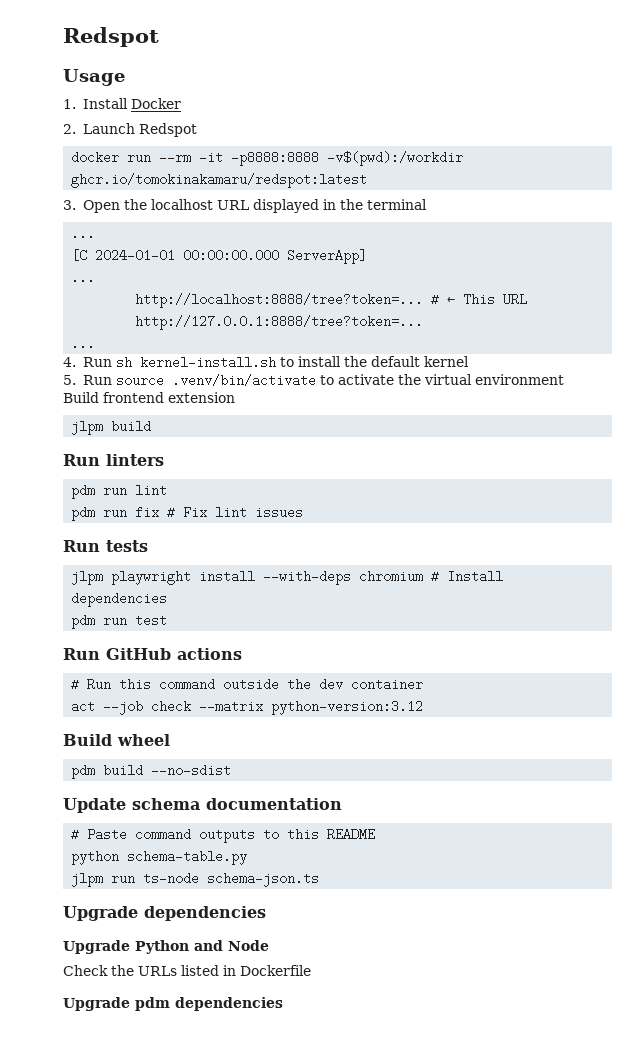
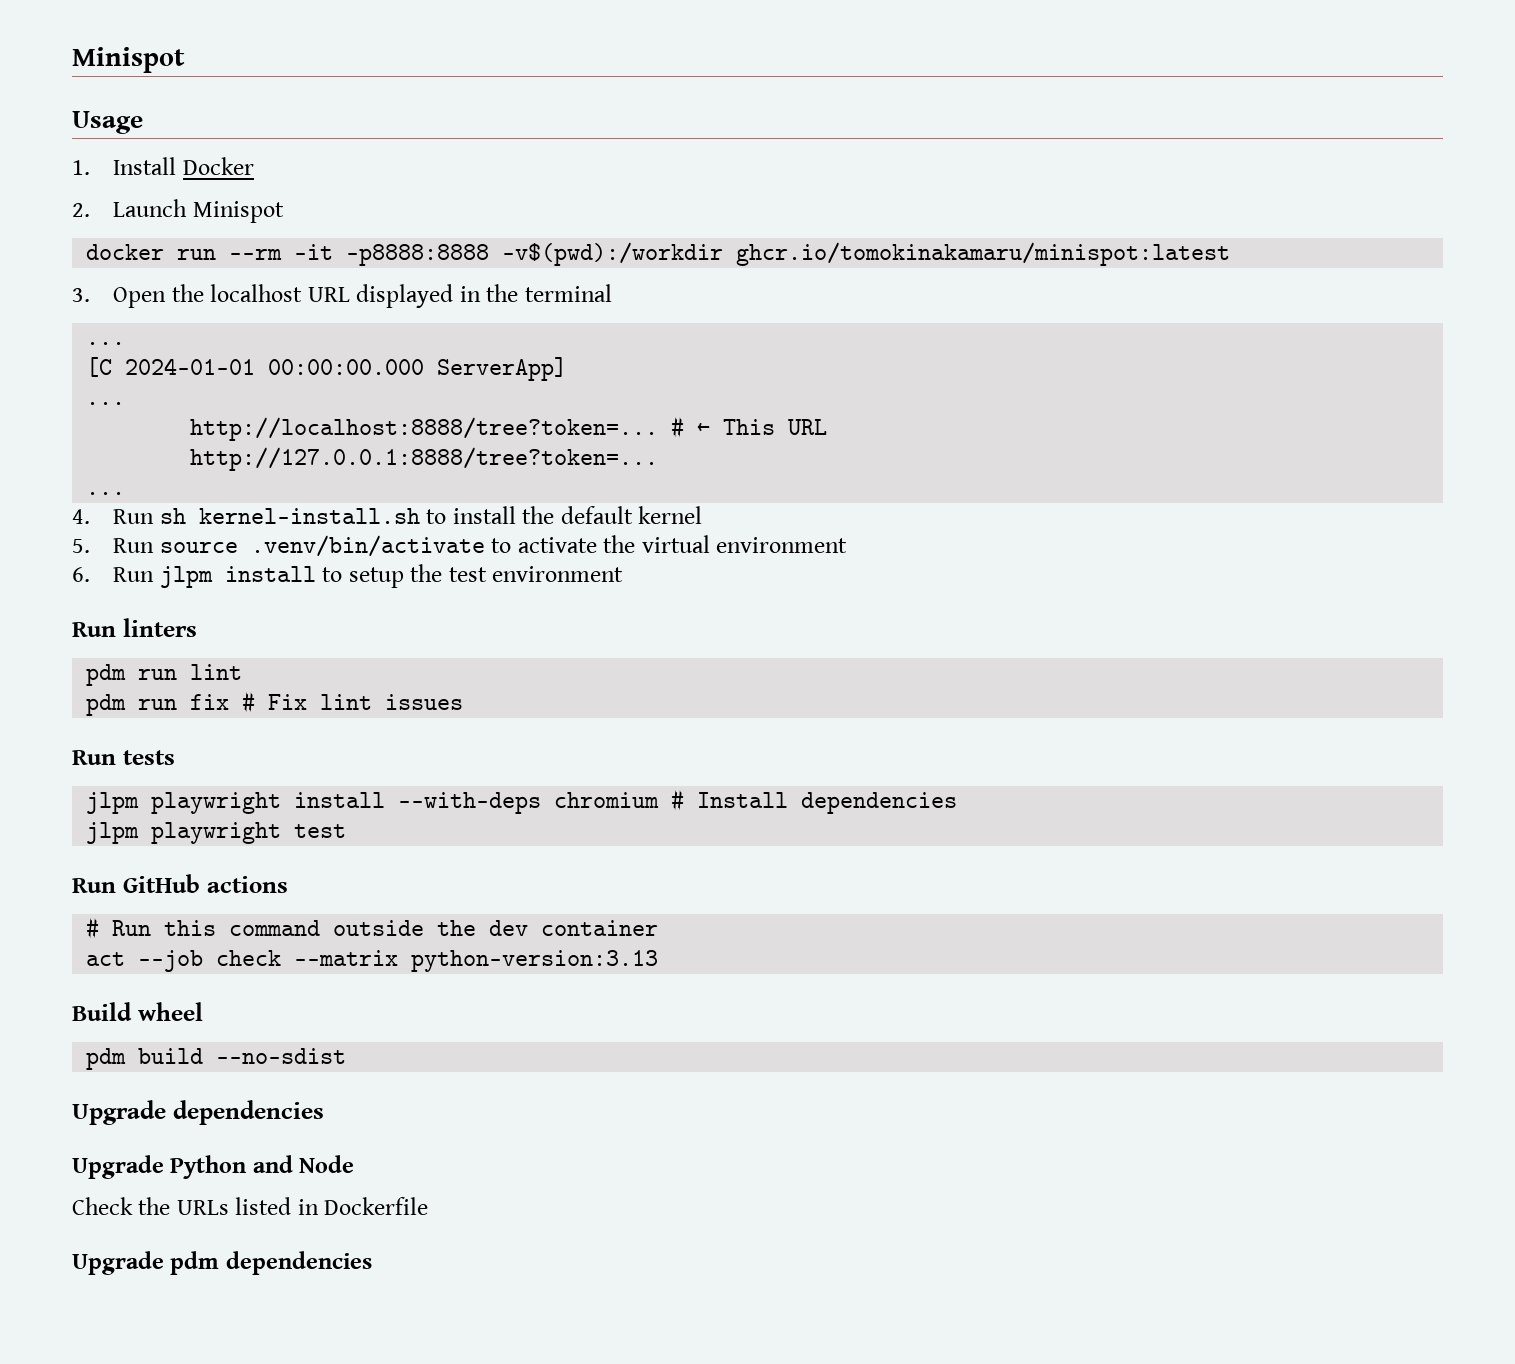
[63,27,159,47] Redspot -> [72,47,185,73] Minispot
[138,123,197,137] Redspot -> [192,201,284,223] Minispot
[71,173,368,188] ghcr.io/tomokinakamaru/redspot:latest -> [736,242,1231,266] ghcr.io/tomokinakamaru/minispot:latest
[63,392,235,403] [71,420,152,435] Build frontend extension // jlpm build -> [72,564,624,588] 6. Run jlpm install to setup the test environment
[71,614,128,629] pdm run -> [86,822,282,844] jlpm playwright
[271,700,424,715] python-version:3.12 -> [411,950,659,972] python-version:3.13
[63,798,342,813] [71,828,376,843] [71,850,248,865] [71,872,320,887] // Update schema documentation // # Paste command outputs to this README // python schema-table.py // jlpm run ts-node schema-json.ts -> (347, 1056) none

